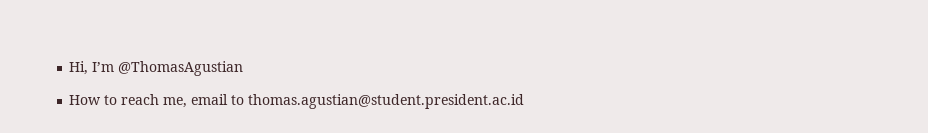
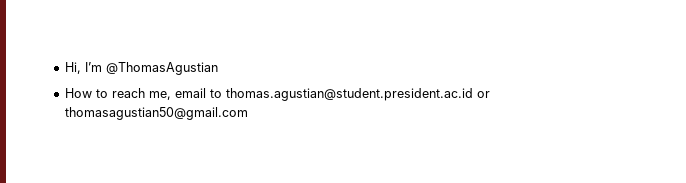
(525, 101) none -> [476,91,490,98] [64,107,248,120] or thomasagustian50@gmail.com

